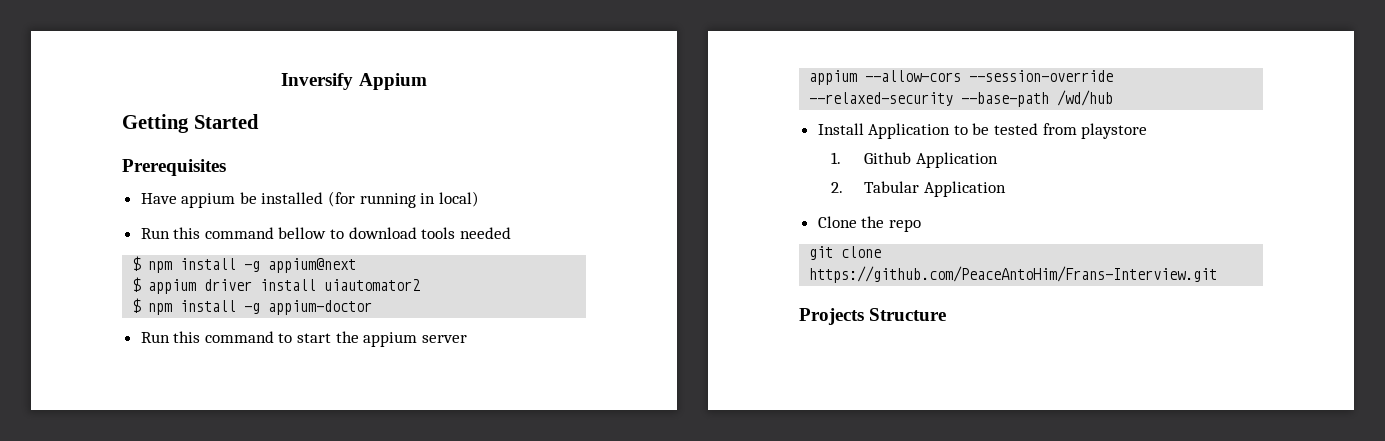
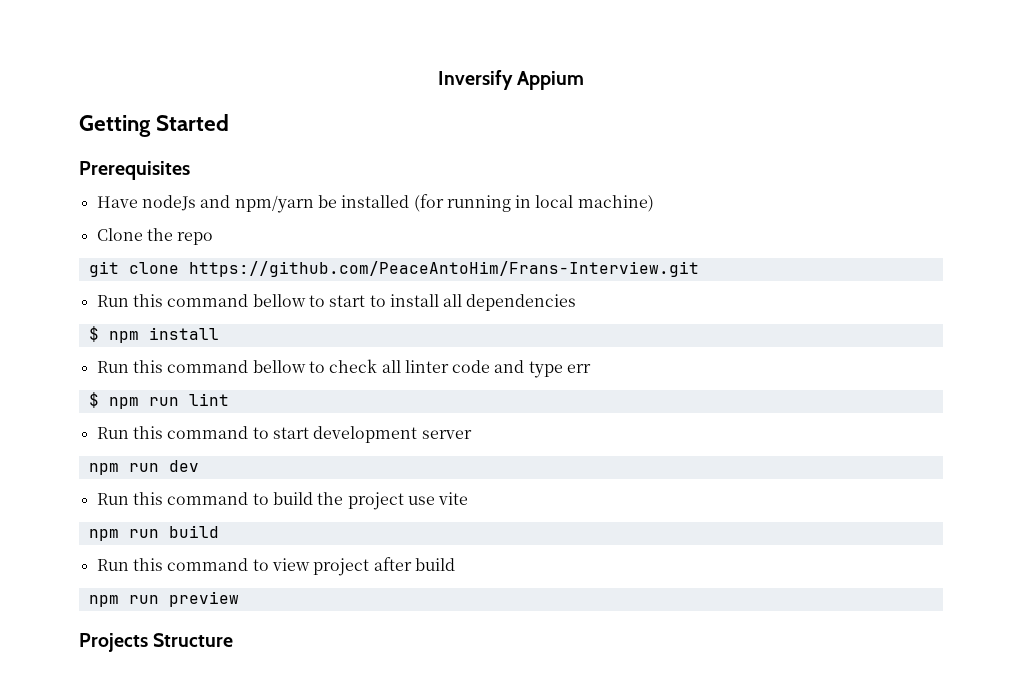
[181,193,236,208] appium -> [141,195,314,213] nodeJs and npm/yarn
[438,191,479,207] [140,227,511,239] [132,256,357,273] [132,277,421,294] [132,298,373,315] [140,331,467,347] [809,70,1114,85] [809,90,1114,107] [817,123,1148,139] [831,152,998,168] [831,181,1006,197] local) // Run this command bellow to download tools needed // $ npm install -g appium@next // $ appium driver install uiautomator2 // $ npm install -g appium-doctor // Run this command to start the appium server // appium --allow-cors --session-override --relaxed-security --base-path /wd/hub // Install Application to be tested from playstore // 1. Github Application // 2. Tabular Application -> [535,195,654,212] local machine)
(1218, 274) none -> [96,294,577,311] [88,326,219,343] [96,359,592,378] [88,392,229,409] [96,426,472,443] [88,460,199,475] [96,492,469,510] [88,525,219,541] [96,557,455,576] [88,591,239,607] // Run this command bellow to start to install all dependencies // $ npm install // Run this command bellow to check all linter code and type err // $ npm run lint // Run this command to start development server // npm run dev // Run this command to build the project use vite // npm run build // Run this command to view project after build // npm run preview

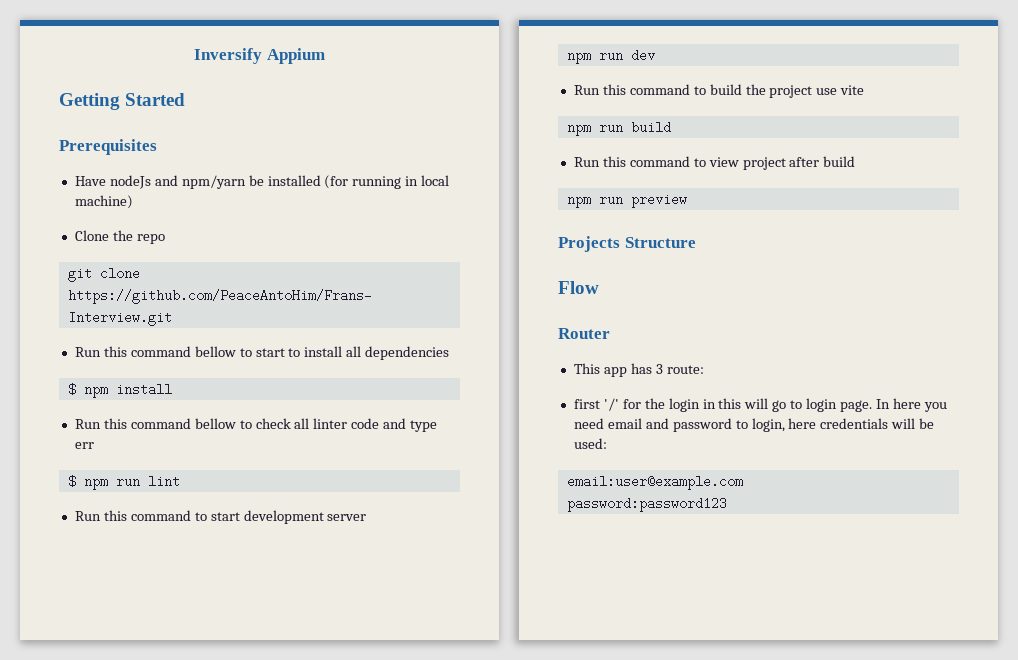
(234, 640) none -> [558,281,599,294] [558,328,610,339] [573,363,704,377] [573,398,947,412] [573,418,935,432] [573,438,607,449] [566,475,743,490] [566,497,727,512] // Flow // Router // This app has 3 route: // first '/' for the login in this will go to login page. In here you need email and password to login, here credentials will be used: // email:user@example.com // password:password123

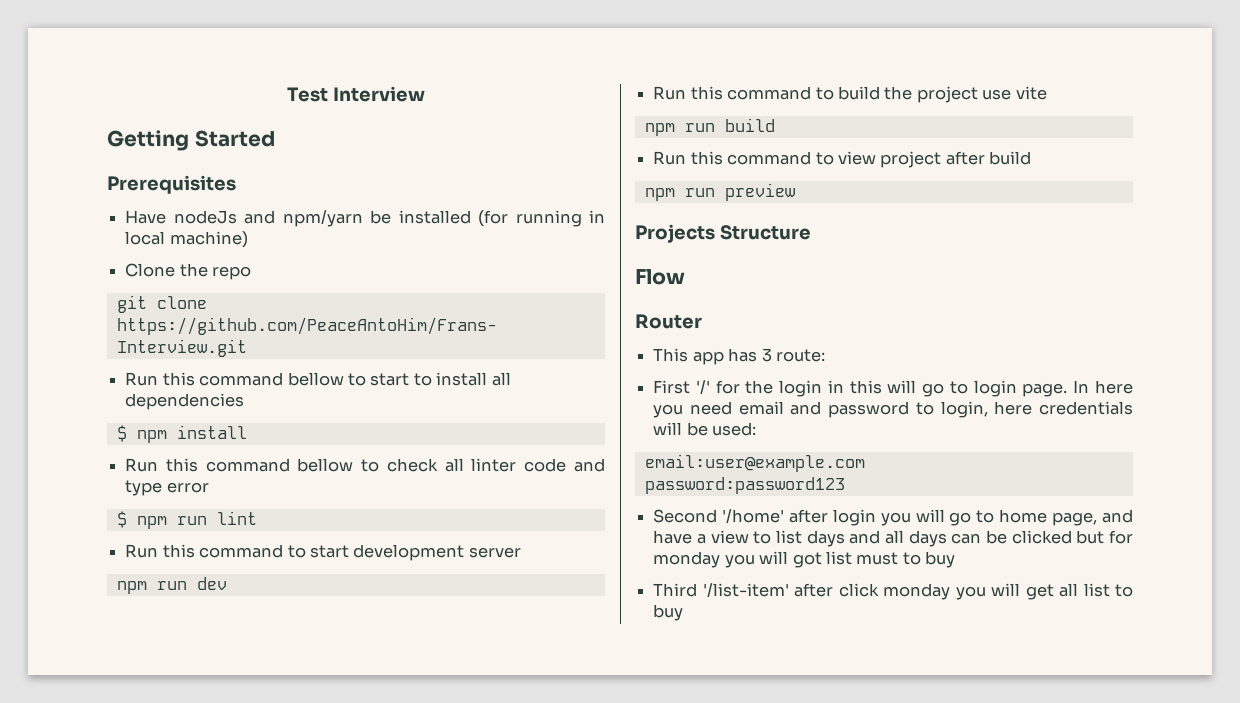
[194,48,325,64] Inversify Appium -> [287,86,425,102] Test Interview
[74,442,94,449] err -> [166,482,209,493] error
[573,399,600,409] first -> [653,380,691,394] First
(727, 504) none -> [653,509,1133,526] [653,530,1133,547] [653,551,956,568] [653,583,1133,600] [653,604,684,621] // Second '/home' after login you will go to home page, and have a view to list days and all days can be clicked but for monday you will got list must to buy // Third '/list-item' after click monday you will get all list to buy

